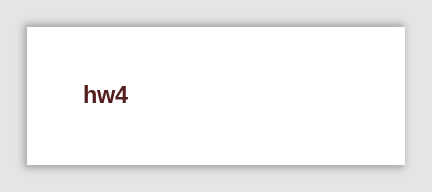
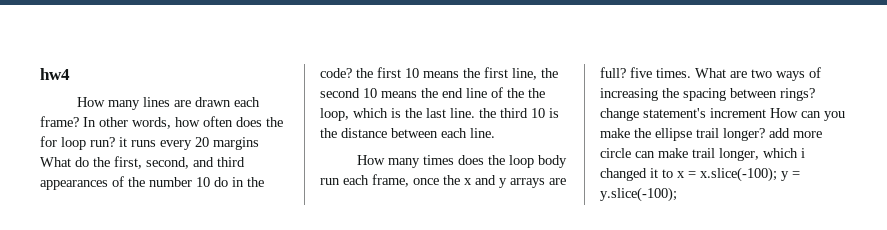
(128, 94) none -> [77,97,261,110] [40,116,283,129] [40,136,259,150] [40,156,245,169] [40,176,264,190] [320,67,558,80] [320,87,545,98] [320,108,559,121] [320,128,495,138] [357,155,568,168] [320,174,566,188] [600,67,821,81] [600,88,815,101] [600,108,845,121] [600,128,822,141] [600,148,805,161] [600,167,800,182] [600,187,677,202] // How many lines are drawn each frame? In other words, how often does the for loop run? it runs every 20 margins What do the first, second, and third appearances of the number 10 do in the code? the first 10 means the first line, the second 10 means the end line of the the loop, which is the last line. the third 10 is the distance between each line. // How many times does the loop body run each frame, once the x and y arrays are full? five times. What are two ways of increasing the spacing between rings? change statement's increment How can you make the ellipse trail longer? add more circle can make trail longer, which i changed it to x = x.slice(-100); y = y.slice(-100);

